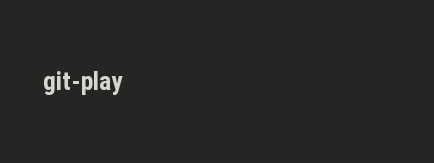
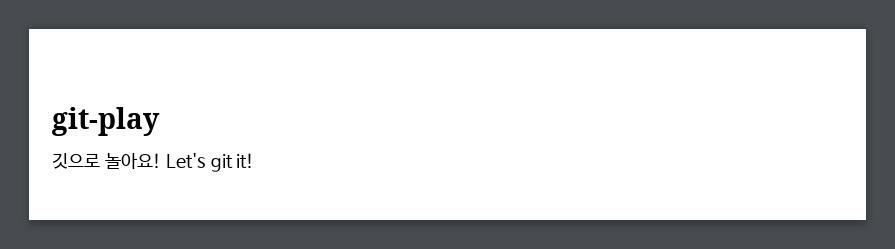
(123, 83) none -> [52,153,255,172] // 깃으로 놀아요! Let's git it!

